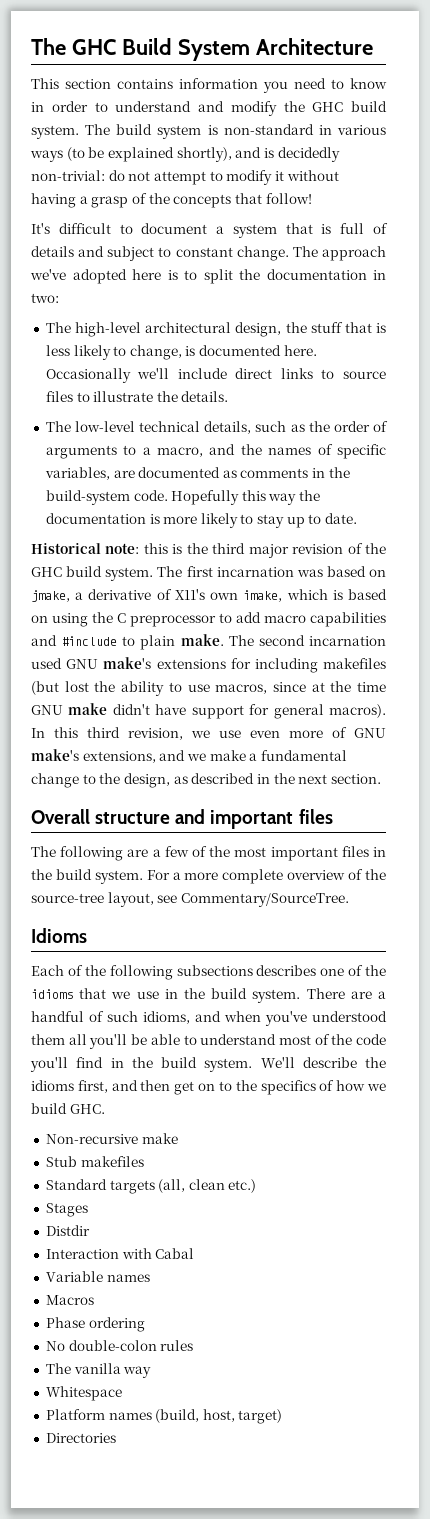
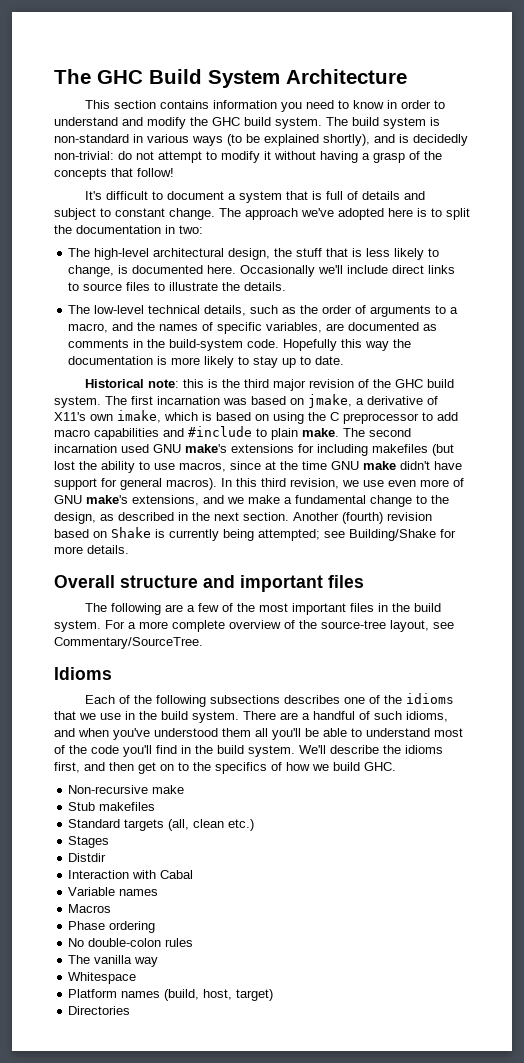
(381, 779) none -> [293,512,432,524] [54,527,456,541] [54,545,129,554] Another (fourth) revision based on Shake is currently being attempted; see Building/Shake for more details.

